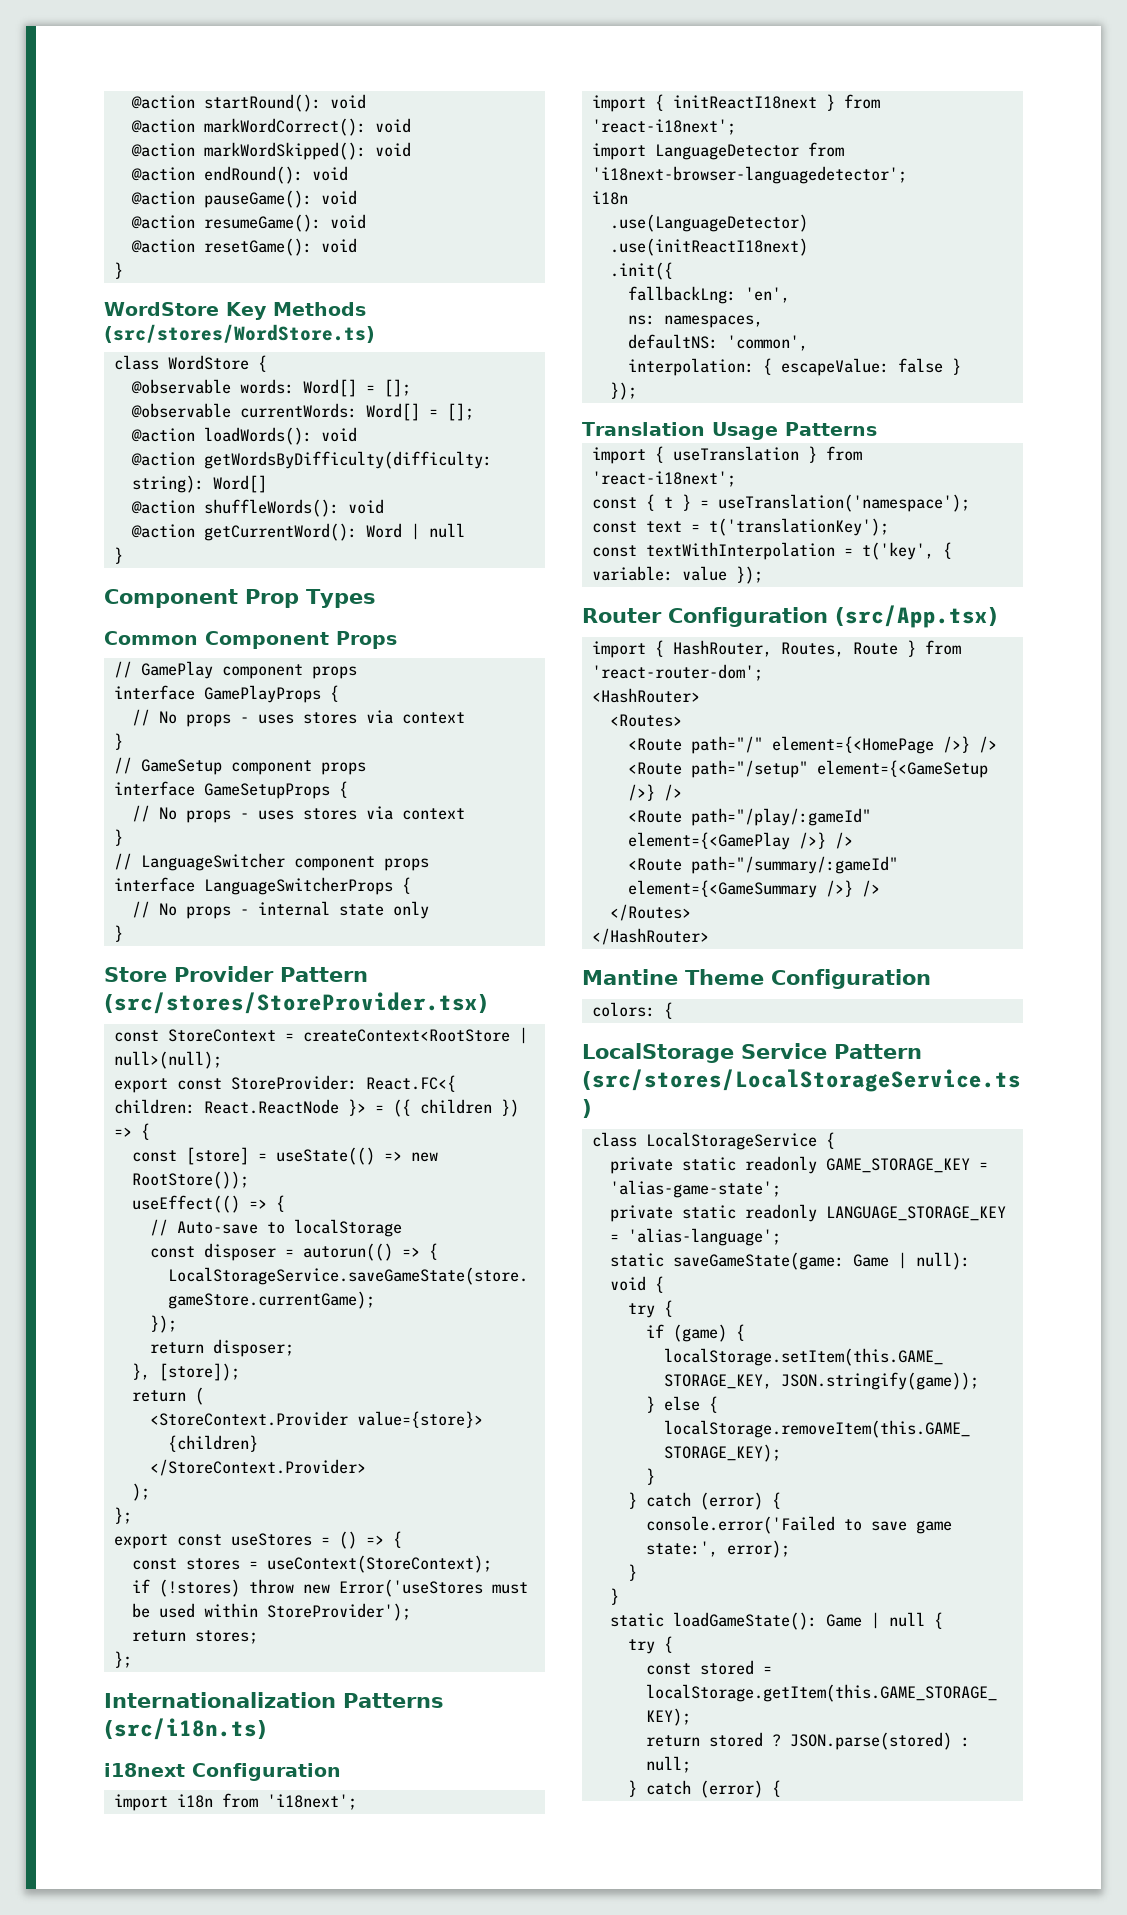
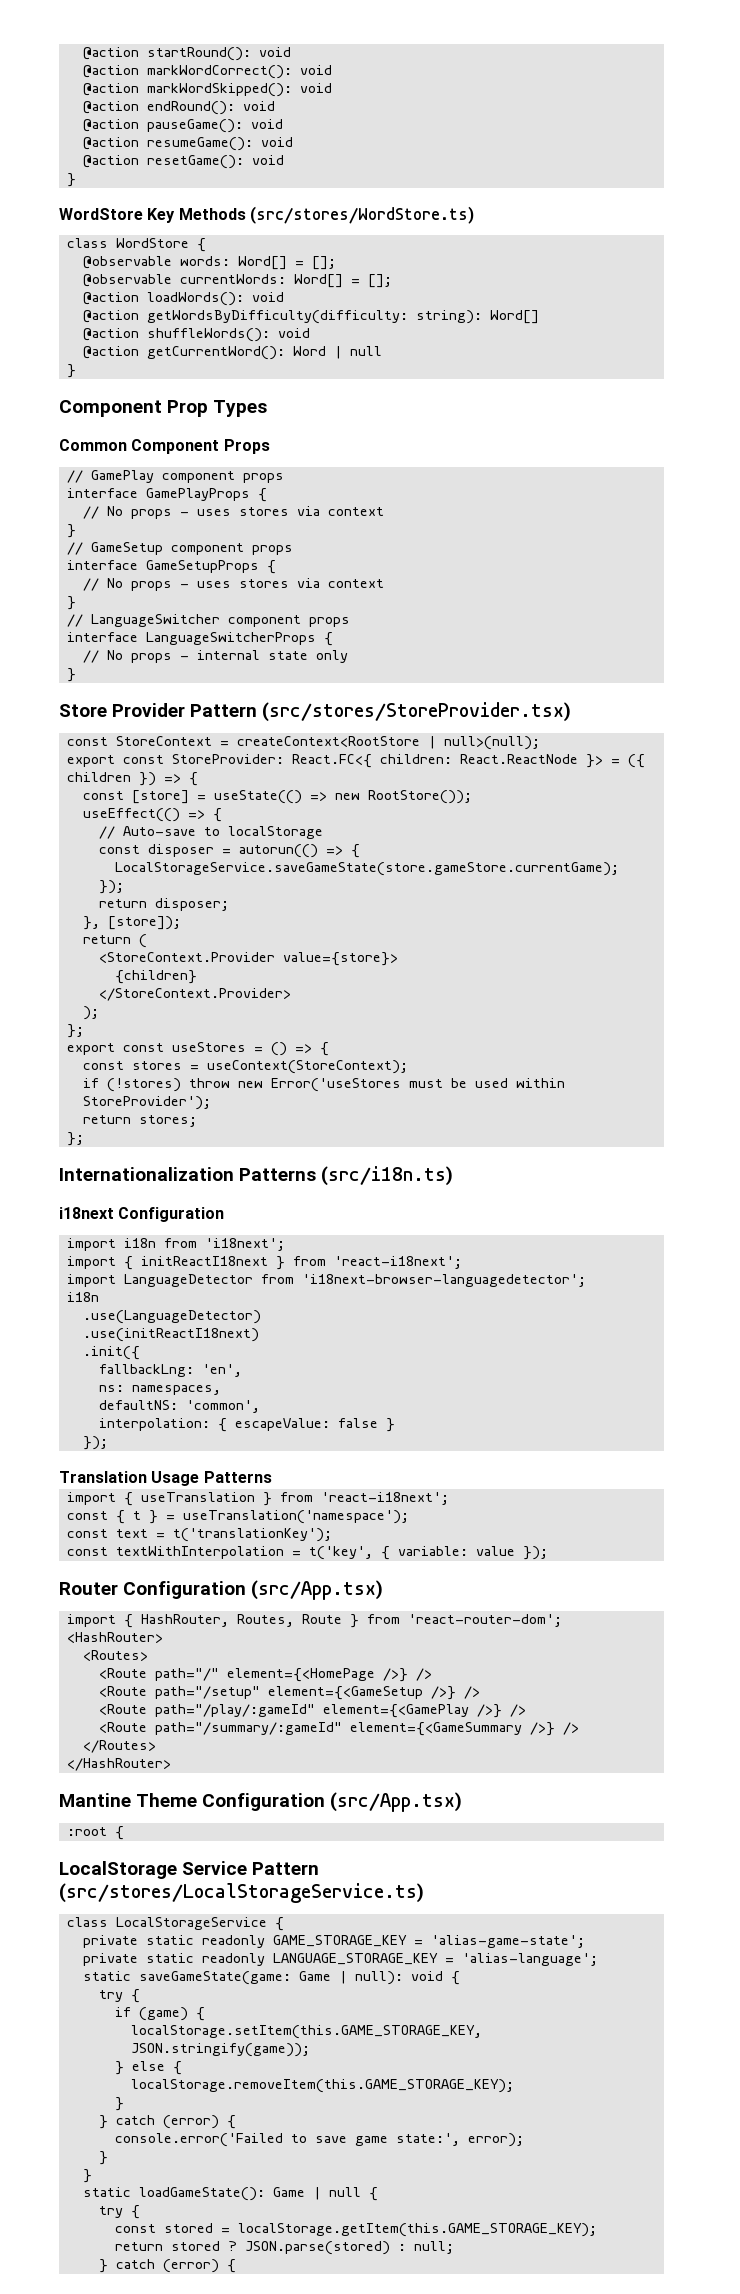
[591,1002,655,1017] // colors: -> [330,1792,463,1812] [67,1827,108,1836] (src/App.tsx) // :root

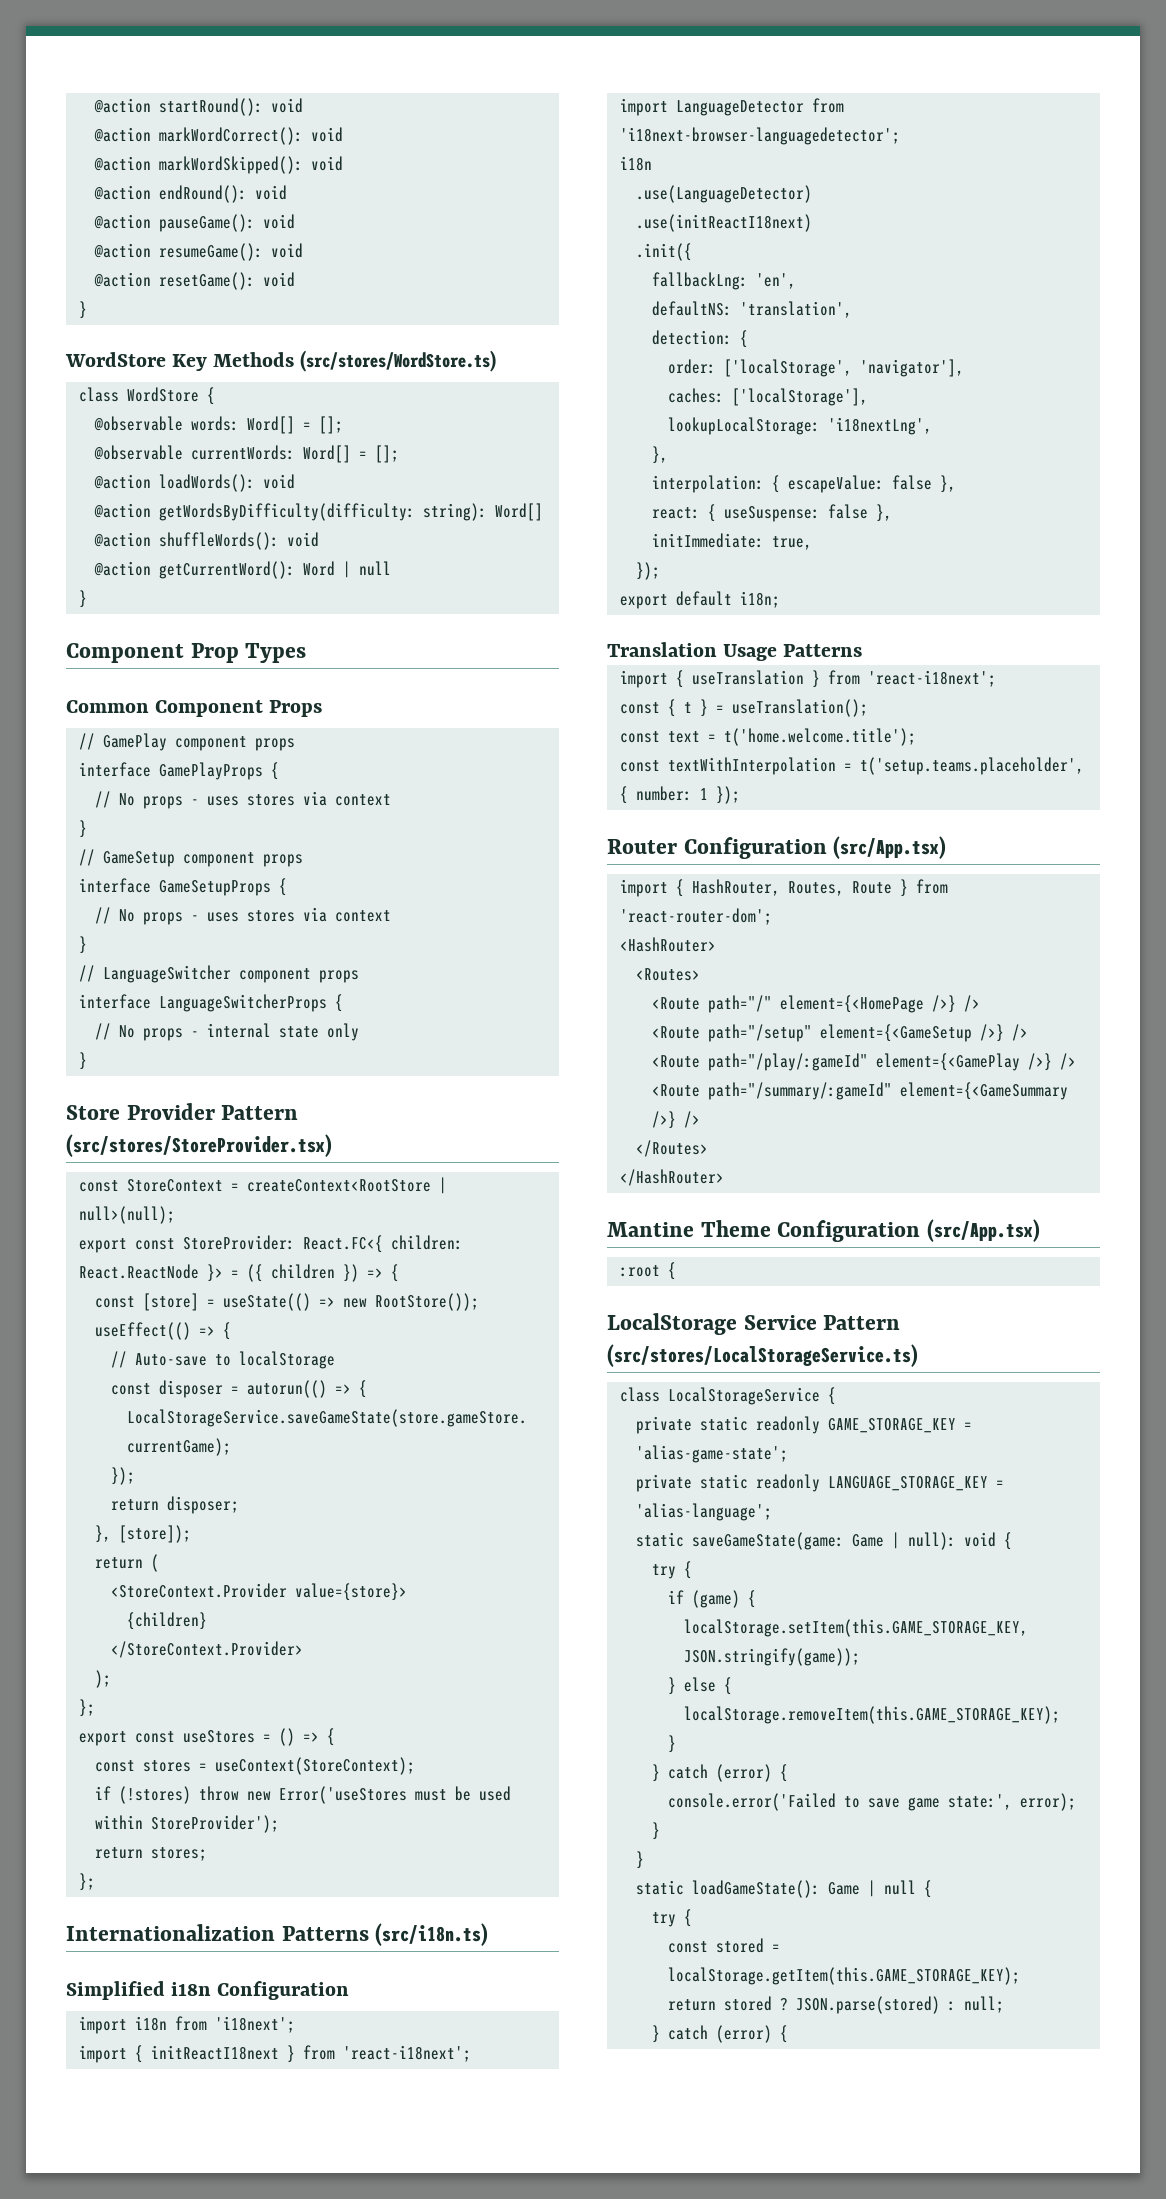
[59,1207,114,1219] i18next -> [66,1981,212,2000] Simplified i18n
[99,1385,222,1395] [99,1400,261,1413] [99,1418,396,1432] [83,1436,109,1450] ns: namespaces, // defaultNS: 'common', // interpolation: { escapeValue: false } // }); -> [651,301,852,318] [651,330,748,348] [667,359,964,377] [667,388,868,406] [667,417,932,435] [651,446,668,464] [651,475,956,493] [651,504,892,522] [651,533,812,550] [635,562,660,580] [619,591,780,609] defaultNS: 'translation', // detection: { // order: ['localStorage', 'navigator'], // caches: ['localStorage'], // lookupLocalStorage: 'i18nextLng', // }, // interpolation: { escapeValue: false }, // react: { useSuspense: false }, // initImmediate: true, // }); // export default i18n;
[183,1510,410,1524] useTranslation('namespace'); -> [731,699,868,717] useTranslation();
[173,1528,333,1542] t('translationKey'); -> [723,728,916,746] t('home.welcome.title');
[309,1546,516,1560] t('key', { variable: value -> [859,757,1084,775] [619,786,708,804] t('setup.teams.placeholder', { number: 1

